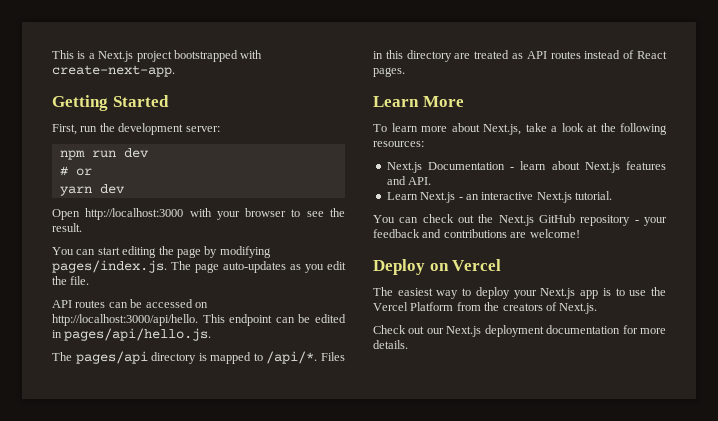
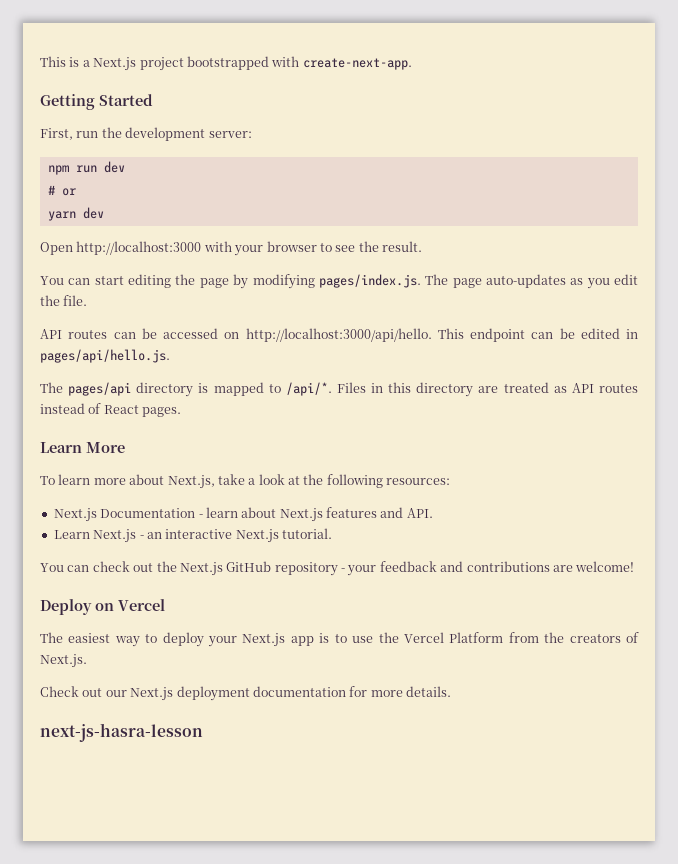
(408, 344) none -> [40,723,203,742] // next-js-hasra-lesson

